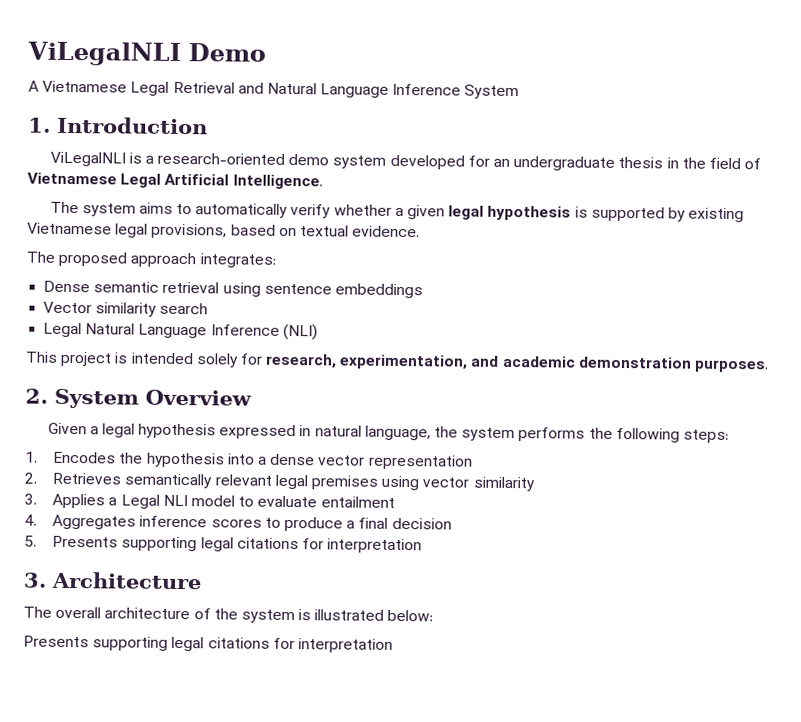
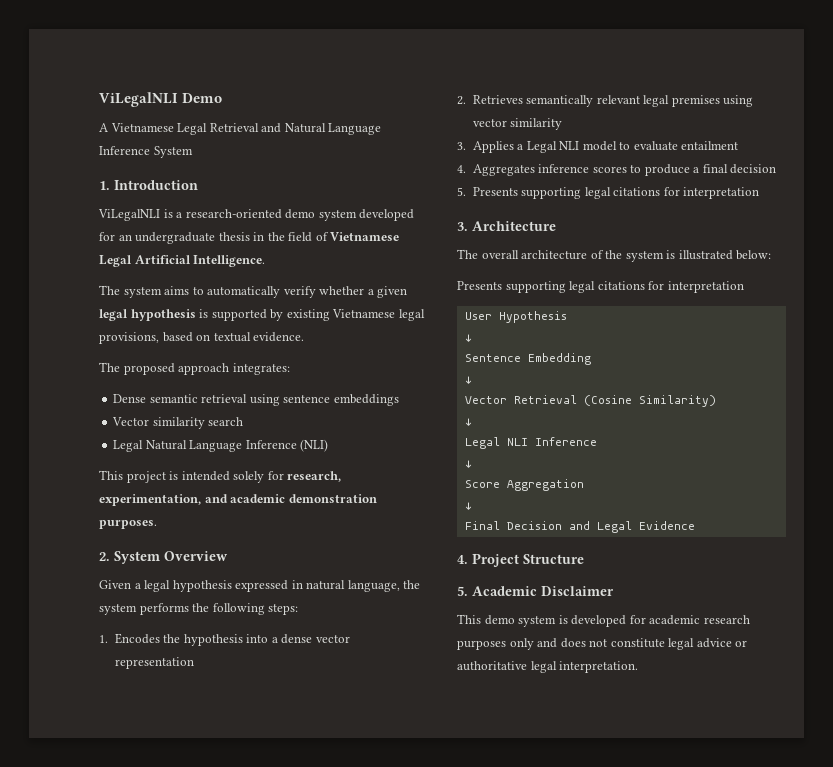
(393, 645) none -> [464,311,567,323] [464,334,472,342] [464,353,591,365] [464,376,472,384] [464,395,716,407] [464,418,472,426] [464,437,597,449] [464,460,472,468] [464,479,584,491] [464,502,472,510] [464,521,695,533] [457,553,584,567] [457,586,614,596] [457,614,750,627] [457,638,748,650] [457,661,639,673] // User Hypothesis // ↓ // Sentence Embedding // ↓ // Vector Retrieval (Cosine Similarity) // ↓ // Legal NLI Inference // ↓ // Score Aggregation // ↓ // Final Decision and Legal Evidence // 4. Project Structure // 5. Academic Disclaimer // This demo system is developed for academic research purposes only and does not constitute legal advice or authoritative legal interpretation.

